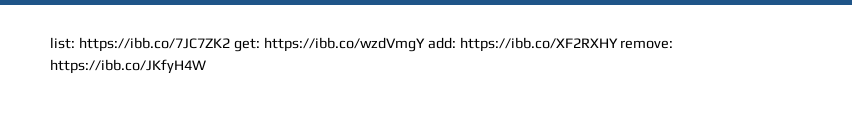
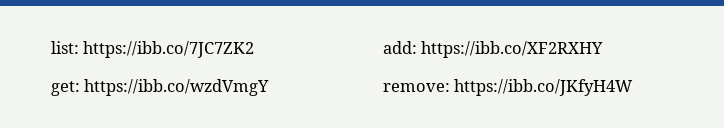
(230, 44) none -> (255, 49) //
(425, 44) none -> (270, 87) //
(618, 44) none -> (604, 49) //

